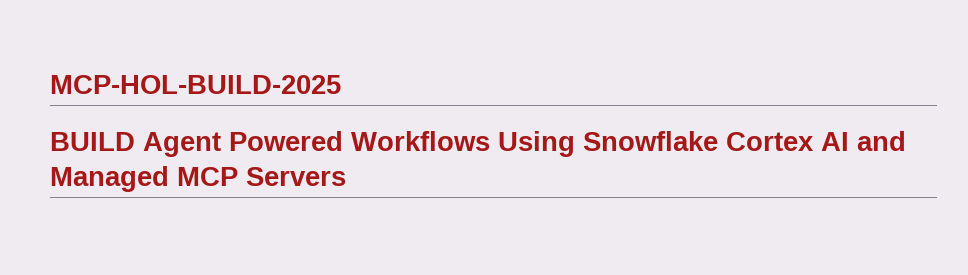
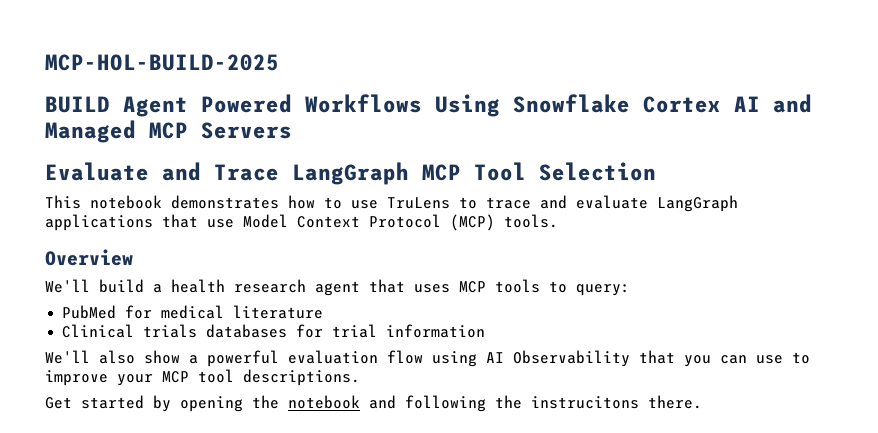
(346, 176) none -> [45,162,656,185] [45,195,738,212] [45,214,558,231] [45,249,133,266] [45,279,630,296] [62,305,324,319] [62,324,486,338] [45,350,810,367] [45,369,360,386] [45,395,702,412] // Evaluate and Trace LangGraph MCP Tool Selection // This notebook demonstrates how to use TruLens to trace and evaluate LangGraph applications that use Model Context Protocol (MCP) tools. // Overview // We'll build a health research agent that uses MCP tools to query: // PubMed for medical literature // Clinical trials databases for trial information // We'll also show a powerful evaluation flow using AI Observability that you can use to improve your MCP tool descriptions. // Get started by opening the notebook and following the instrucitons there.

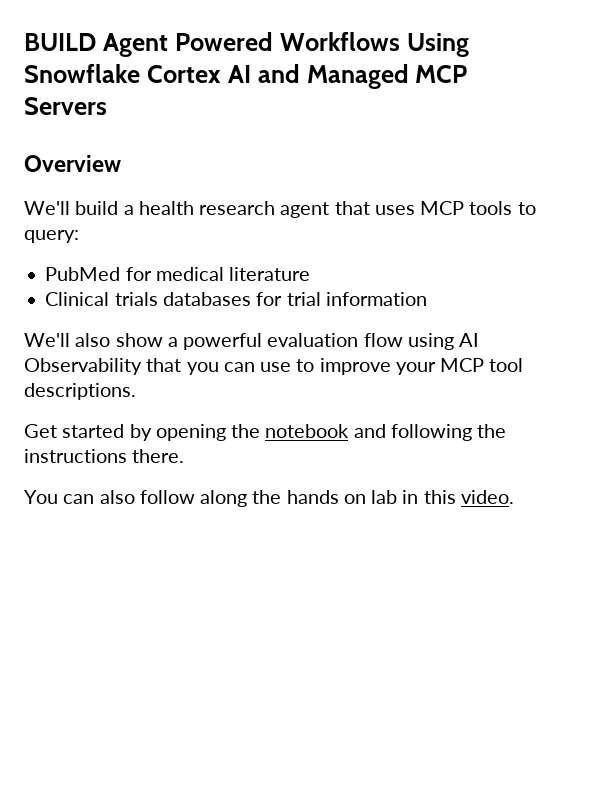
[45,54,279,71] MCP-HOL-BUILD-2025 // -> (24, 42) none
[45,162,656,185] [45,195,738,212] [45,214,558,231] // Evaluate and Trace LangGraph MCP Tool Selection // This notebook demonstrates how to use TruLens to trace and evaluate LangGraph applications that use Model Context Protocol (MCP) tools. -> (107, 106) none
[531,396,639,409] instrucitons -> [24,449,127,463] instructions
(702, 402) none -> [24,490,514,507] // You can also follow along the hands on lab in this video.

